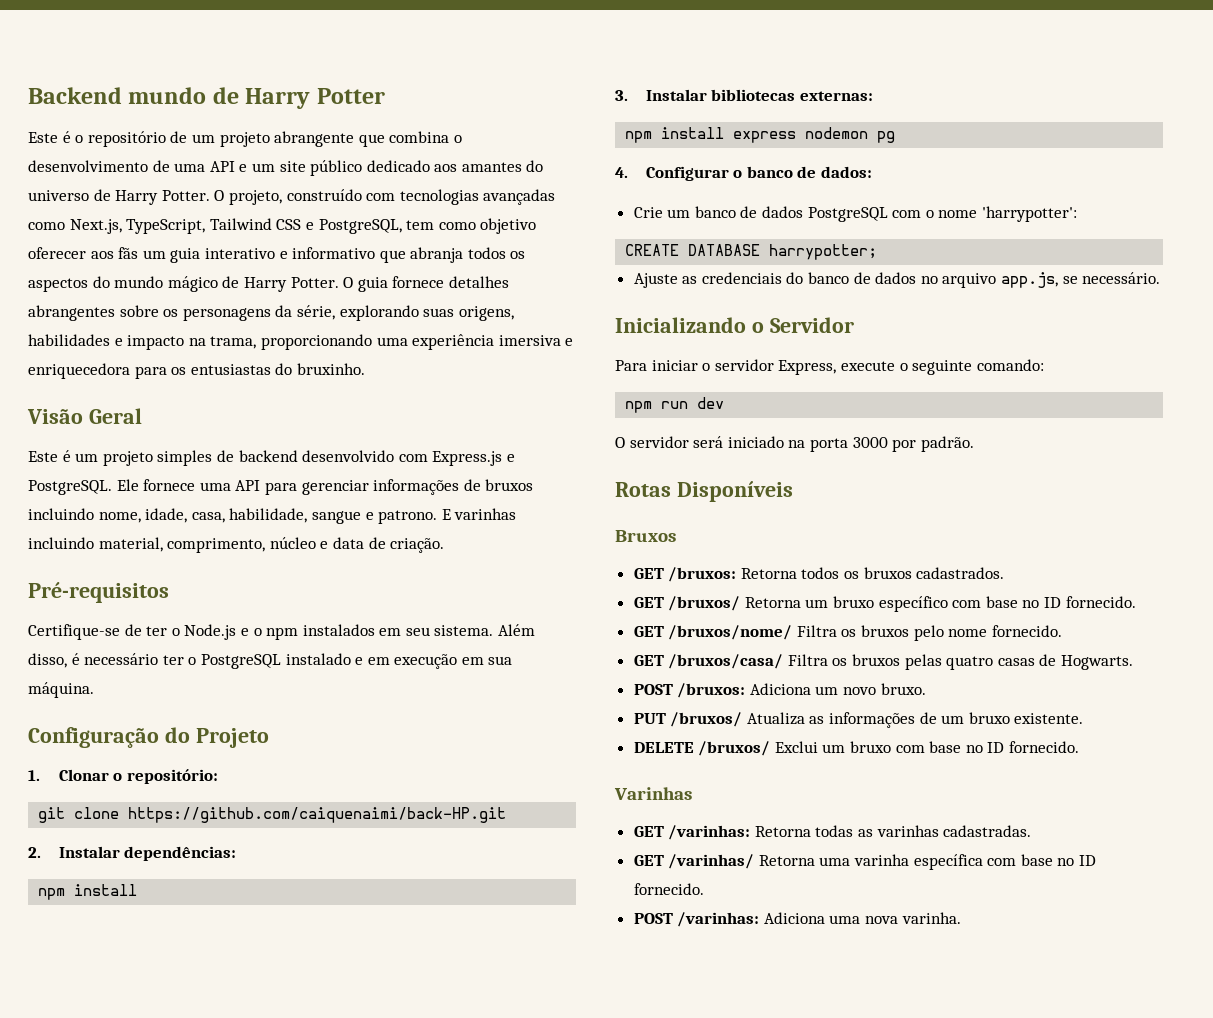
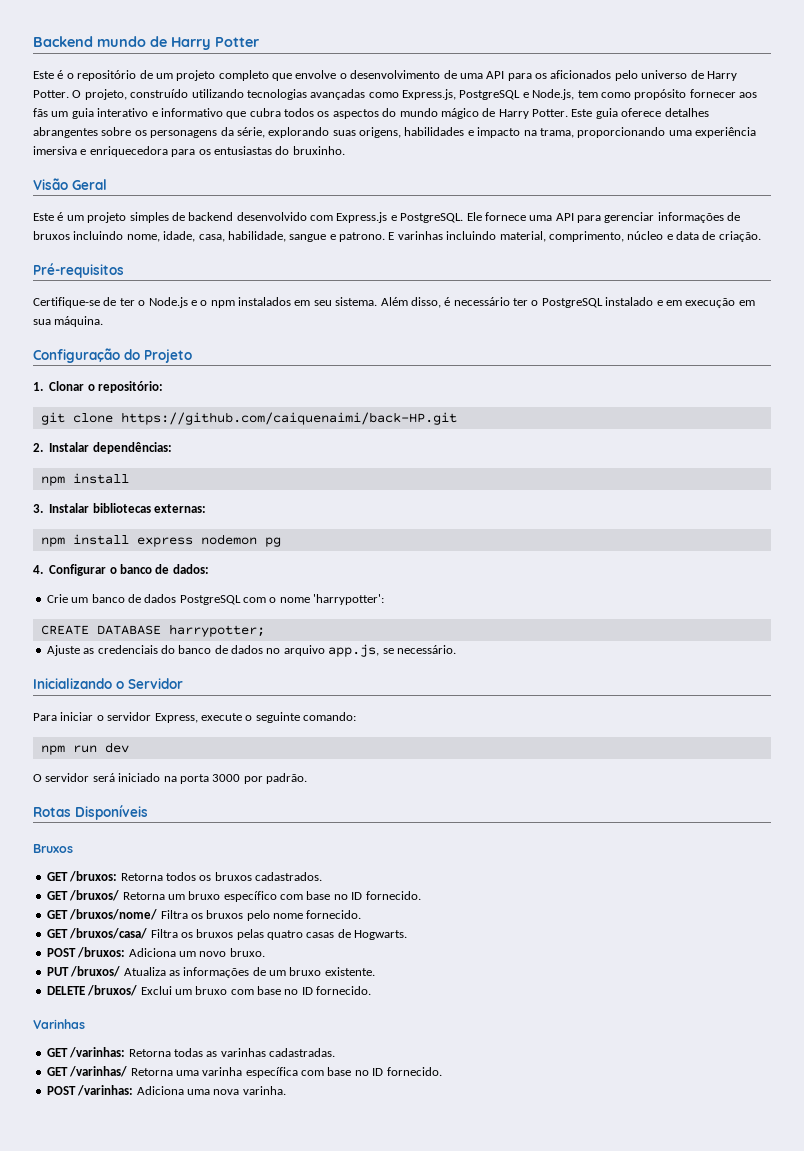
[274,131,450,147] abrangente que combina -> [218,70,337,81] completo que envolve
[239,160,544,176] e um site público dedicado aos amantes do -> [507,70,638,81] para os aficionados pelo
[366,193,396,201] com -> [191,89,244,98] utilizando
[69,218,537,234] [28,247,86,259] Next.js, TypeScript, Tailwind CSS e PostgreSQL, tem como objetivo oferecer -> [402,89,736,100] Express.js, PostgreSQL e Node.js, tem como propósito fornecer
[410,247,464,263] abranja -> [249,108,281,117] cubra
[343,276,445,292] O guia fornece -> [571,108,662,119] Este guia oferece

